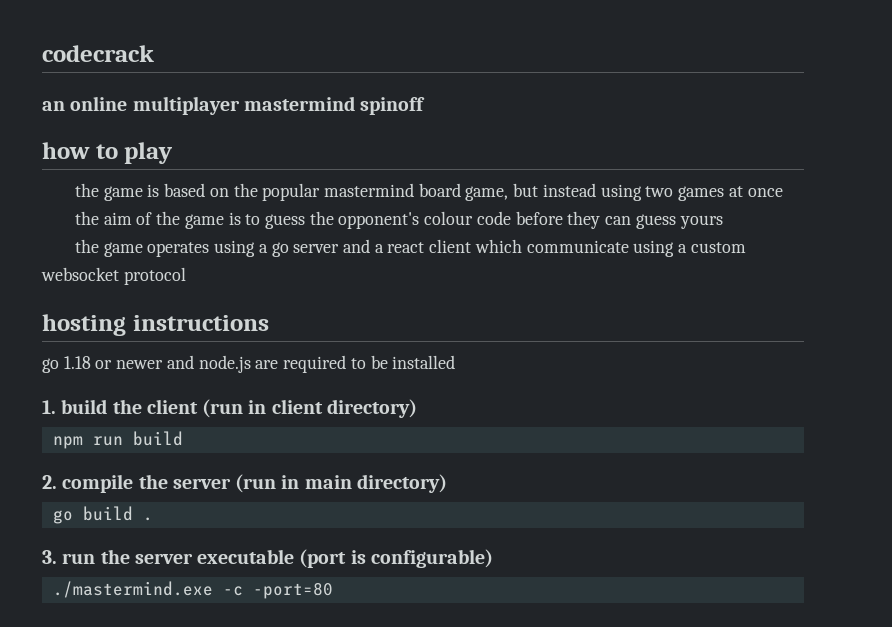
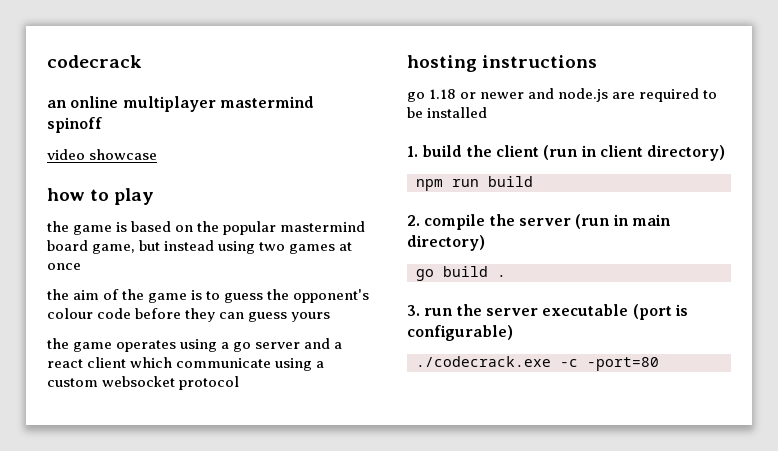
(426, 106) none -> [47,149,158,160] // video showcase
[52,581,213,598] ./mastermind.exe -> [416,356,551,367] ./codecrack.exe

